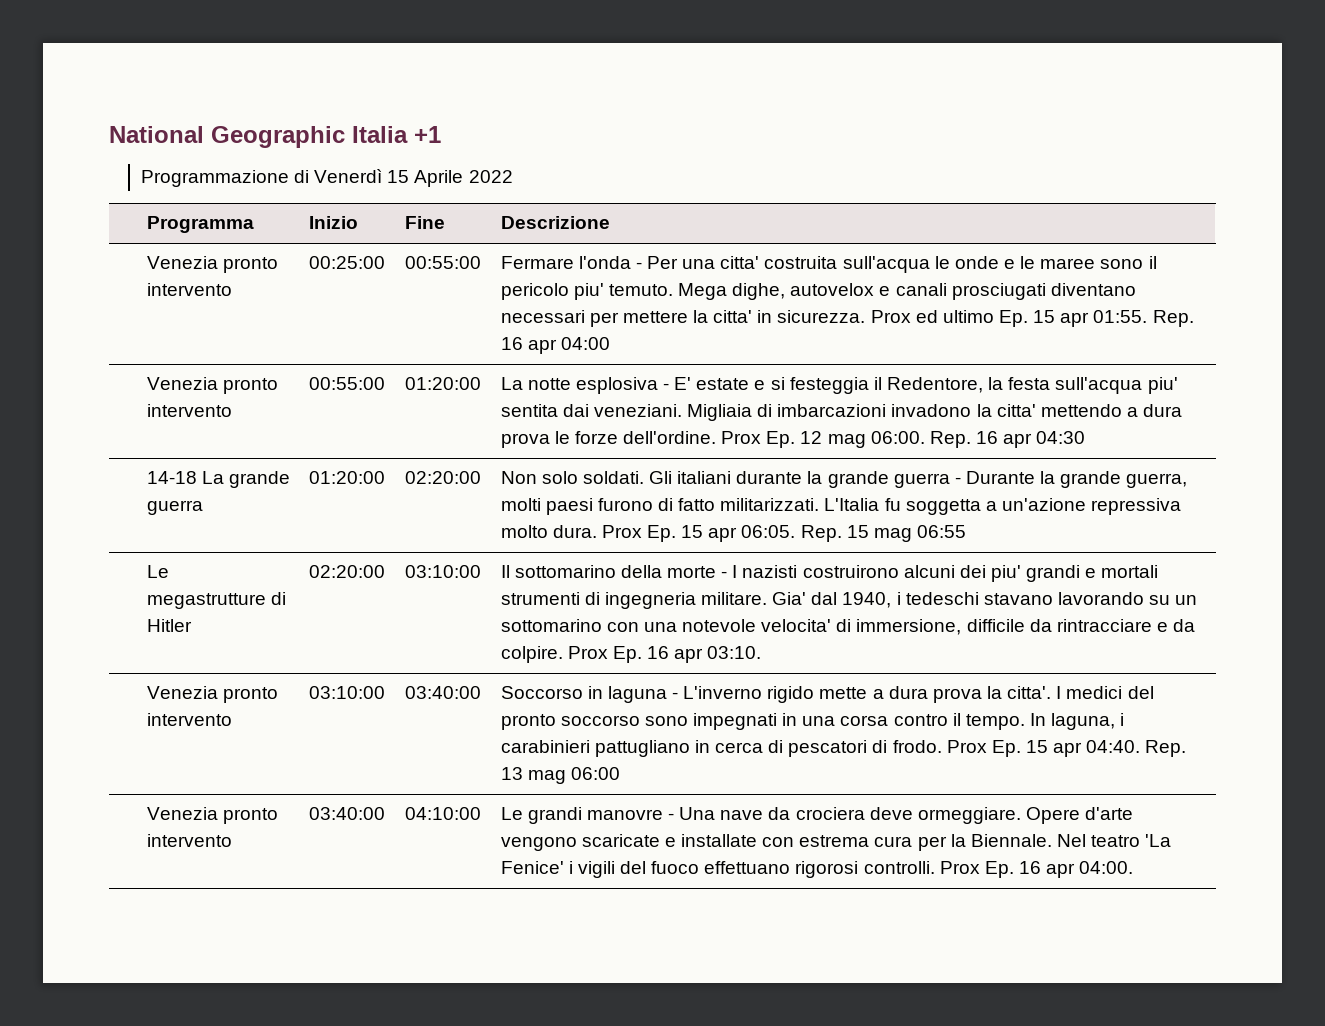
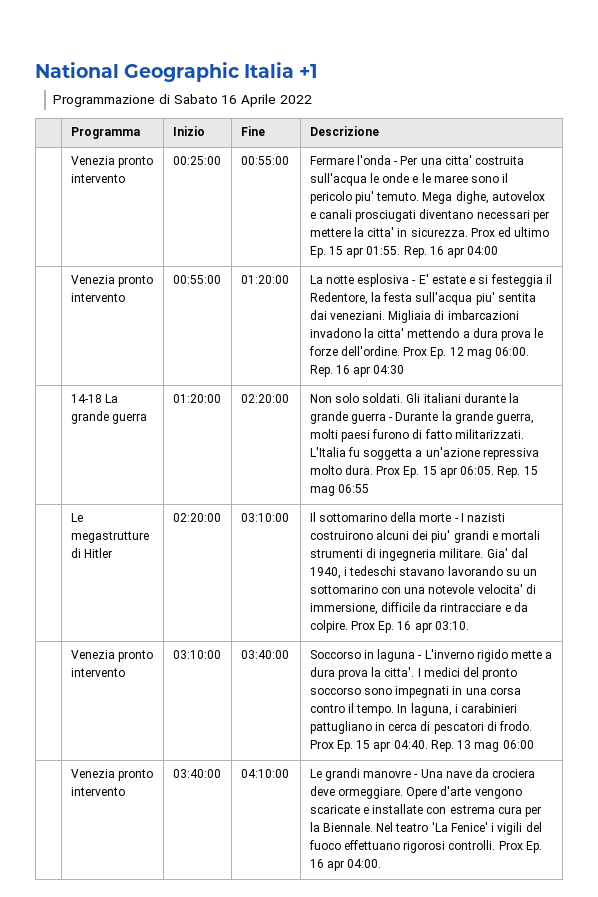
[314,169,410,183] Venerdì 15 -> [173,94,238,104] Sabato 16

